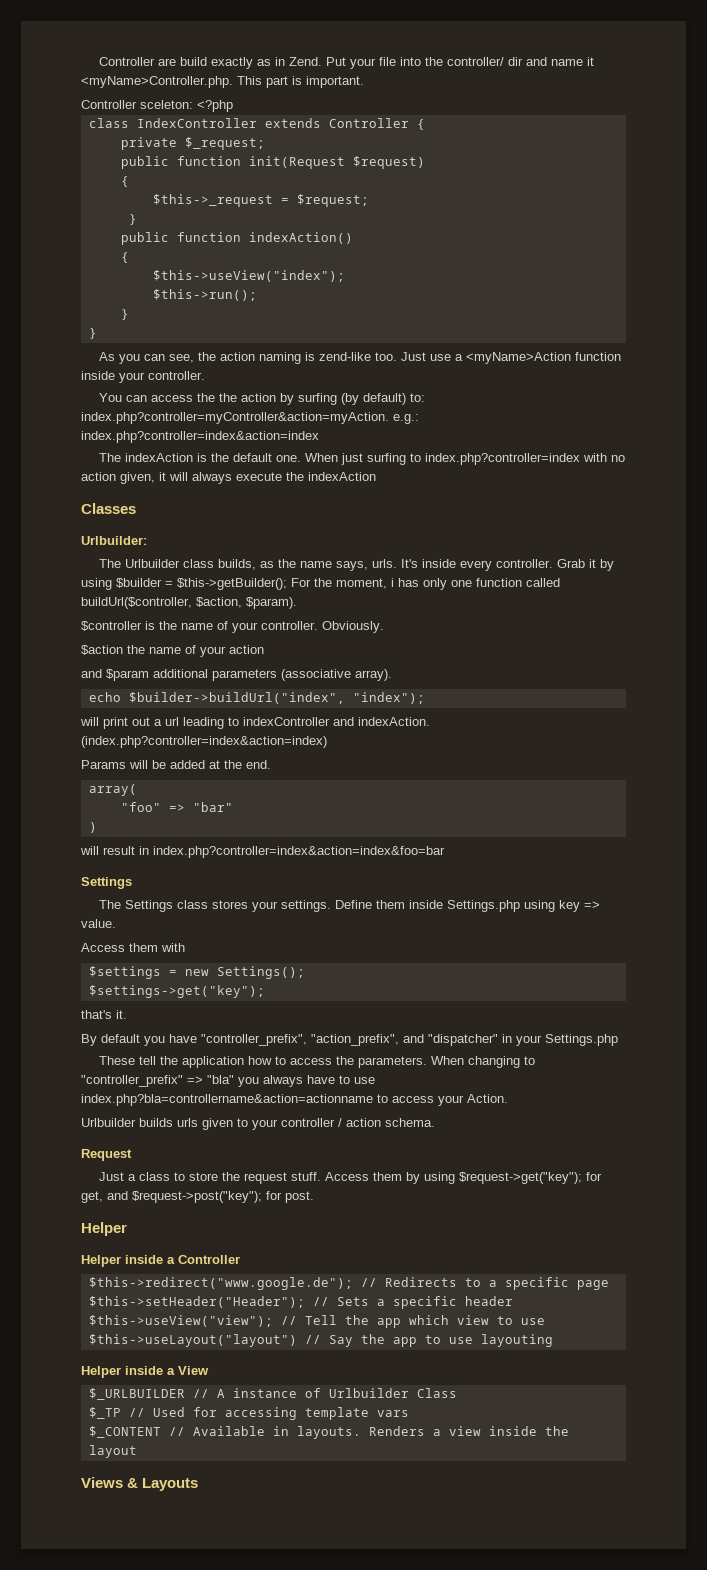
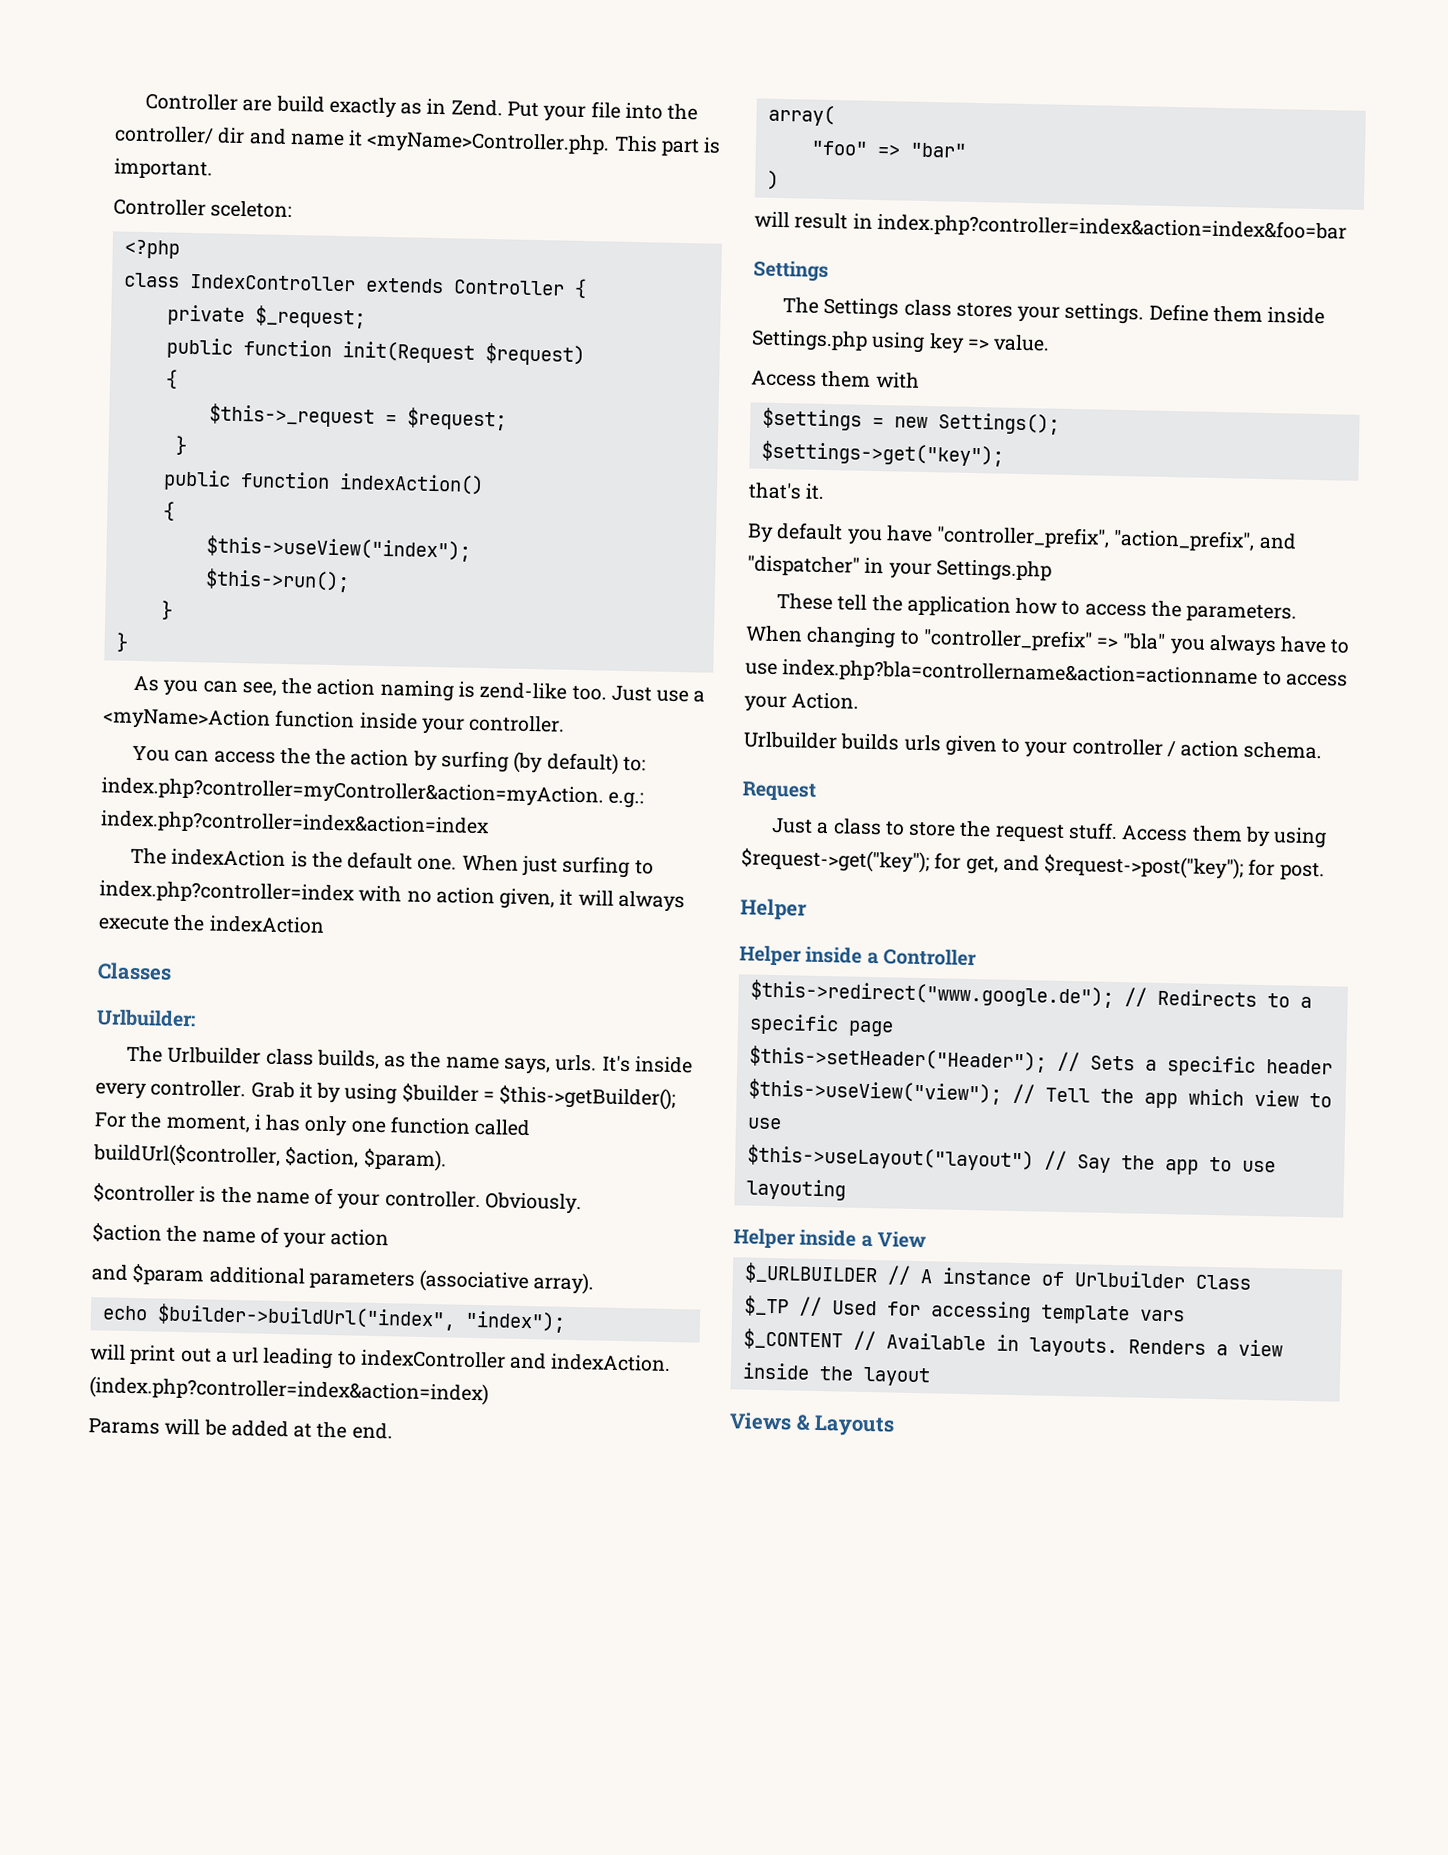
(193, 104) none -> (293, 209) //

